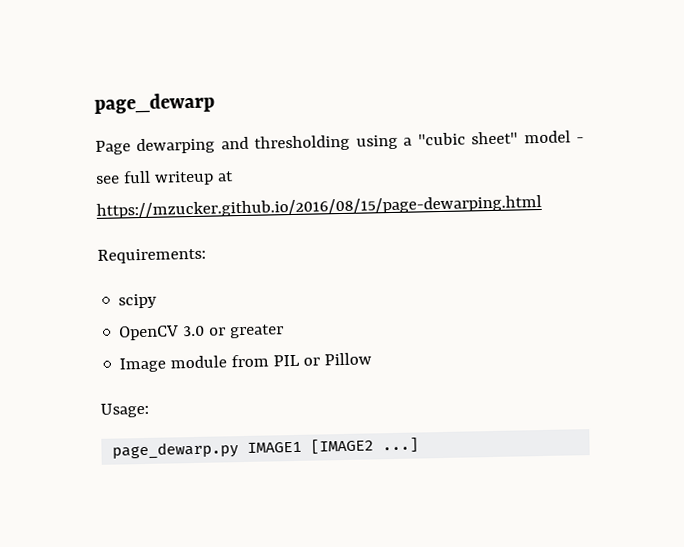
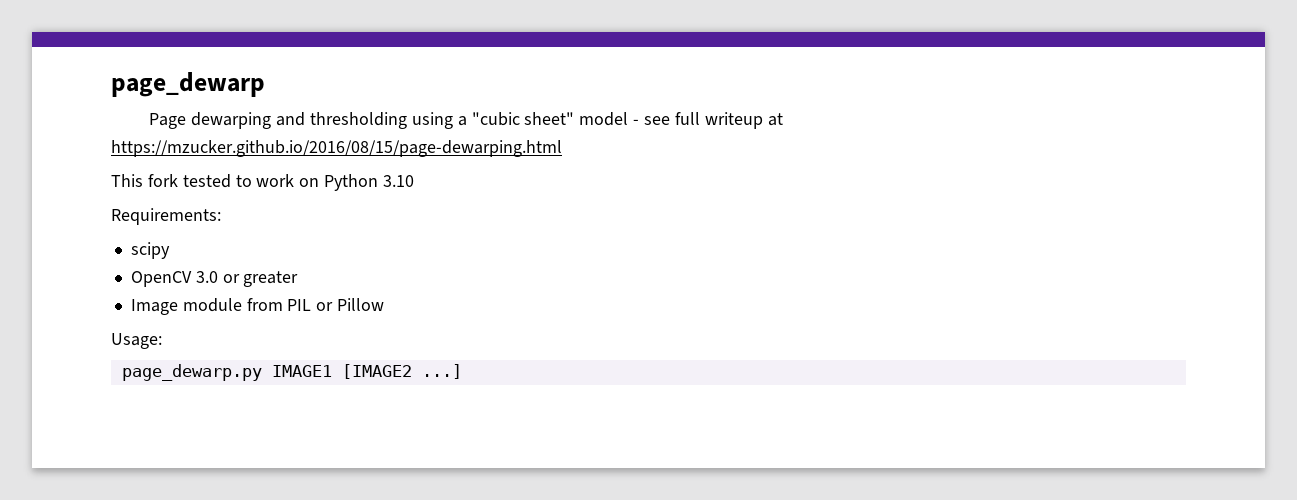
(542, 206) none -> [111,174,415,191] // This fork tested to work on Python 3.10

